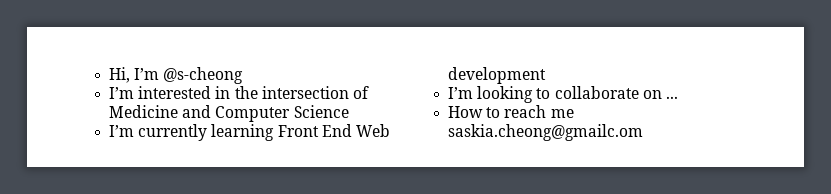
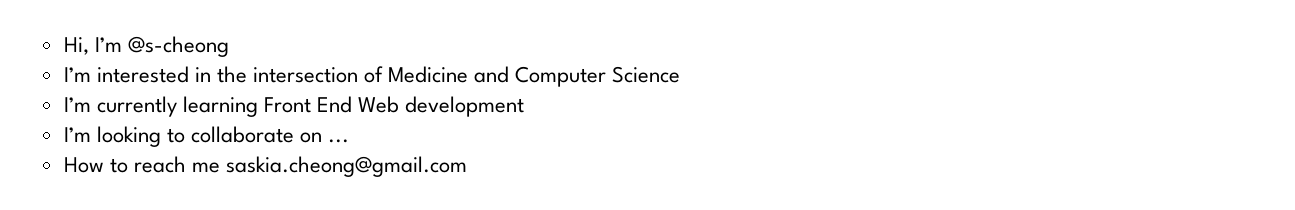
[448,124,644,141] saskia.cheong@gmailc.om -> [226,156,468,177] saskia.cheong@gmail.com

